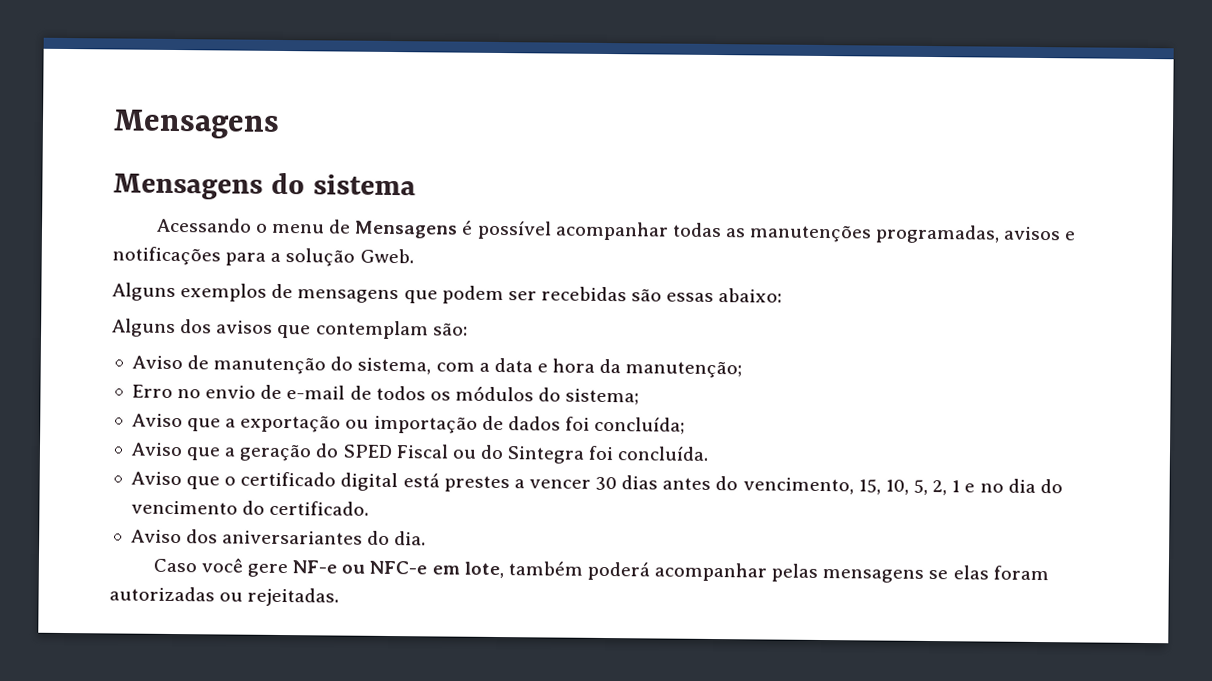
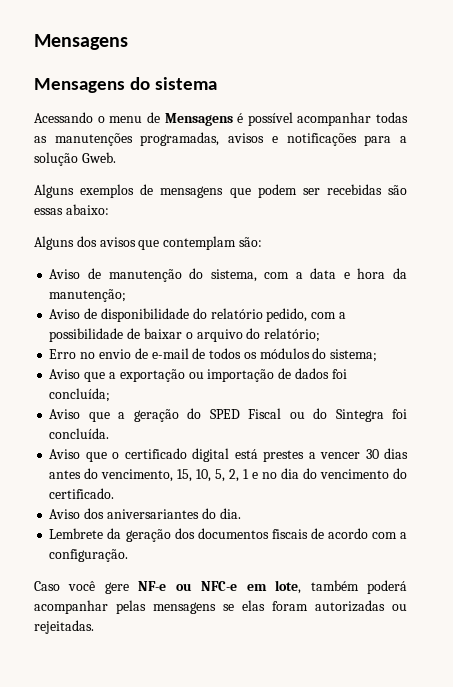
(743, 369) none -> [49,308,346,322] [49,328,321,342] // Aviso de disponibilidade do relatório pedido, com a possibilidade de baixar o arquivo do relatório;
(427, 538) none -> [49,528,407,542] [49,549,129,562] // Lembrete da geração dos documentos fiscais de acordo com a configuração.

